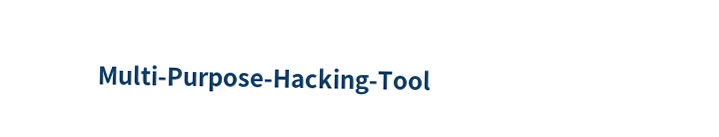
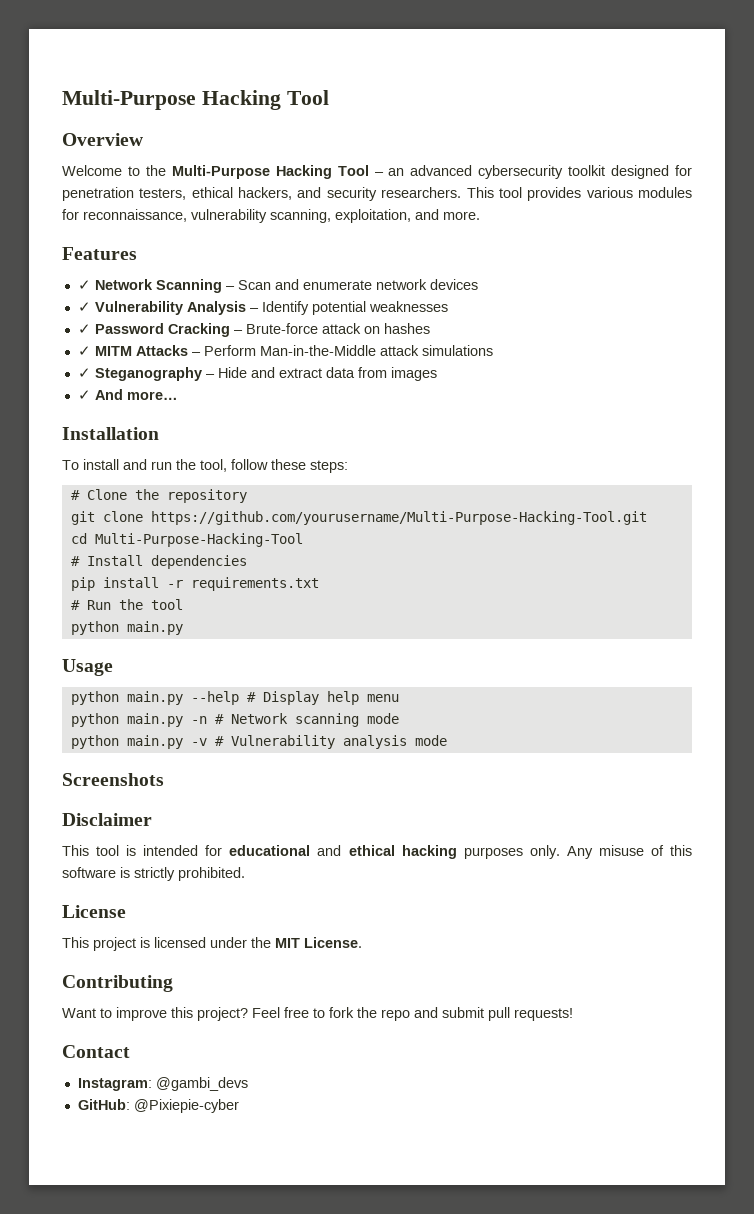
[97,64,431,97] Multi-Purpose-Hacking-Tool -> [62,90,329,110] [62,133,143,146] [62,165,692,179] [62,187,693,201] [62,209,480,223] [62,247,137,260] [77,279,478,293] [77,301,448,315] [77,323,430,337] [77,345,493,356] [77,367,437,381] [77,389,178,400] [62,427,159,440] [62,459,348,473] [70,489,247,503] [70,511,647,525] [70,533,303,547] [70,555,247,569] [70,577,319,591] [70,599,183,610] [70,621,183,635] [62,659,113,676] [70,691,399,705] [70,713,399,727] [70,735,447,749] [62,773,164,786] [62,813,152,826] [62,845,692,859] [62,867,245,881] [62,905,126,918] [62,937,362,951] [62,975,173,992] [62,1007,573,1021] [62,1045,130,1058] [77,1077,248,1091] [77,1099,239,1113] Multi-Purpose Hacking Tool // Overview // Welcome to the Multi-Purpose Hacking Tool – an advanced cybersecurity toolkit designed for penetration testers, ethical hackers, and security researchers. This tool provides various modules for reconnaissance, vulnerability scanning, exploitation, and more. // Features // ✓ Network Scanning – Scan and enumerate network devices // ✓ Vulnerability Analysis – Identify potential weaknesses // ✓ Password Cracking – Brute-force attack on hashes // ✓ MITM Attacks – Perform Man-in-the-Middle attack simulations // ✓ Steganography – Hide and extract data from images // ✓ And more… // Installation // To install and run the tool, follow these steps: // # Clone the repository // git clone https://github.com/yourusername/Multi-Purpose-Hacking-Tool.git // cd Multi-Purpose-Hacking-Tool // # Install dependencies // pip install -r requirements.txt // # Run the tool // python main.py // Usage // python main.py --help # Display help menu // python main.py -n # Network scanning mode // python main.py -v # Vulnerability analysis mode // Screenshots // Disclaimer // This tool is intended for educational and ethical hacking purposes only. Any misuse of this software is strictly prohibited. // License // This project is licensed under the MIT License. // Contributing // Want to improve this project? Feel free to fork the repo and submit pull requests! // Contact // Instagram: @gambi_devs // GitHub: @Pixiepie-cyber

